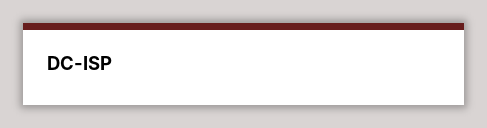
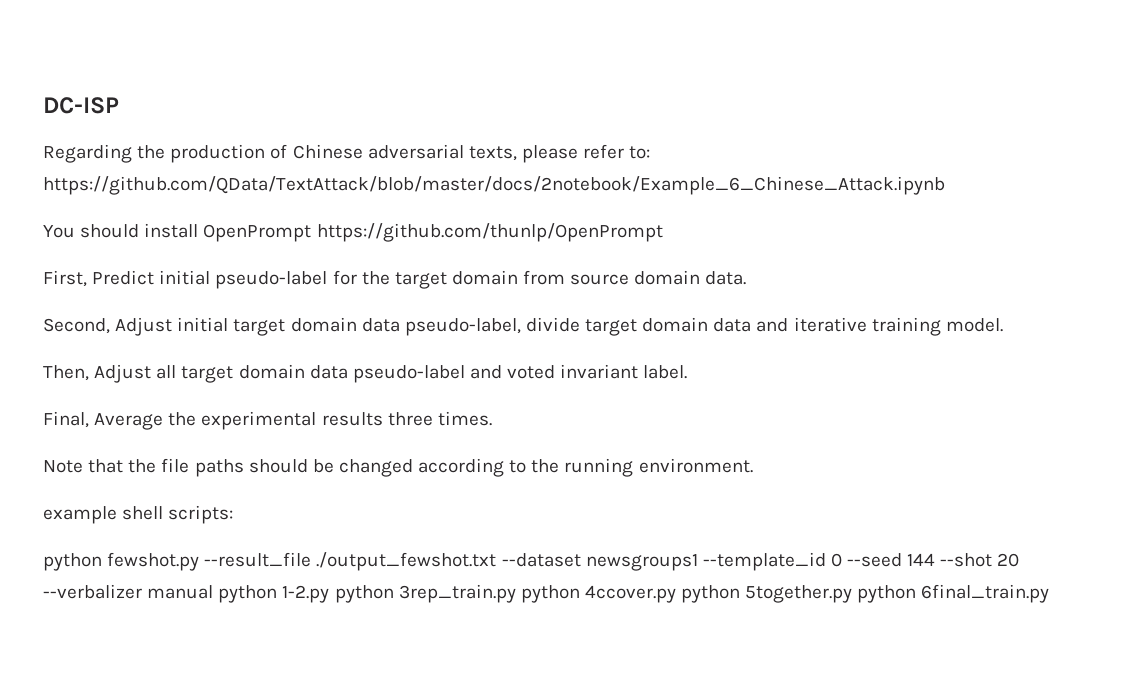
(112, 63) none -> [43,144,651,163] [43,176,945,195] [43,223,663,242] [43,270,747,289] [43,317,1003,336] [43,364,688,383] [43,411,492,430] [43,458,753,477] [43,505,234,524] [43,552,1020,571] [43,584,1050,603] // Regarding the production of Chinese adversarial texts, please refer to: https://github.com/QData/TextAttack/blob/master/docs/2notebook/Example_6_Chinese_Attack.ipynb // You should install OpenPrompt https://github.com/thunlp/OpenPrompt // First, Predict initial pseudo-label for the target domain from source domain data. // Second, Adjust initial target domain data pseudo-label, divide target domain data and iterative training model. // Then, Adjust all target domain data pseudo-label and voted invariant label. // Final, Average the experimental results three times. // Note that the file paths should be changed according to the running environment. // example shell scripts: // python fewshot.py --result_file ./output_fewshot.txt --dataset newsgroups1 --template_id 0 --seed 144 --shot 20 --verbalizer manual python 1-2.py python 3rep_train.py python 4ccover.py python 5together.py python 6final_train.py

